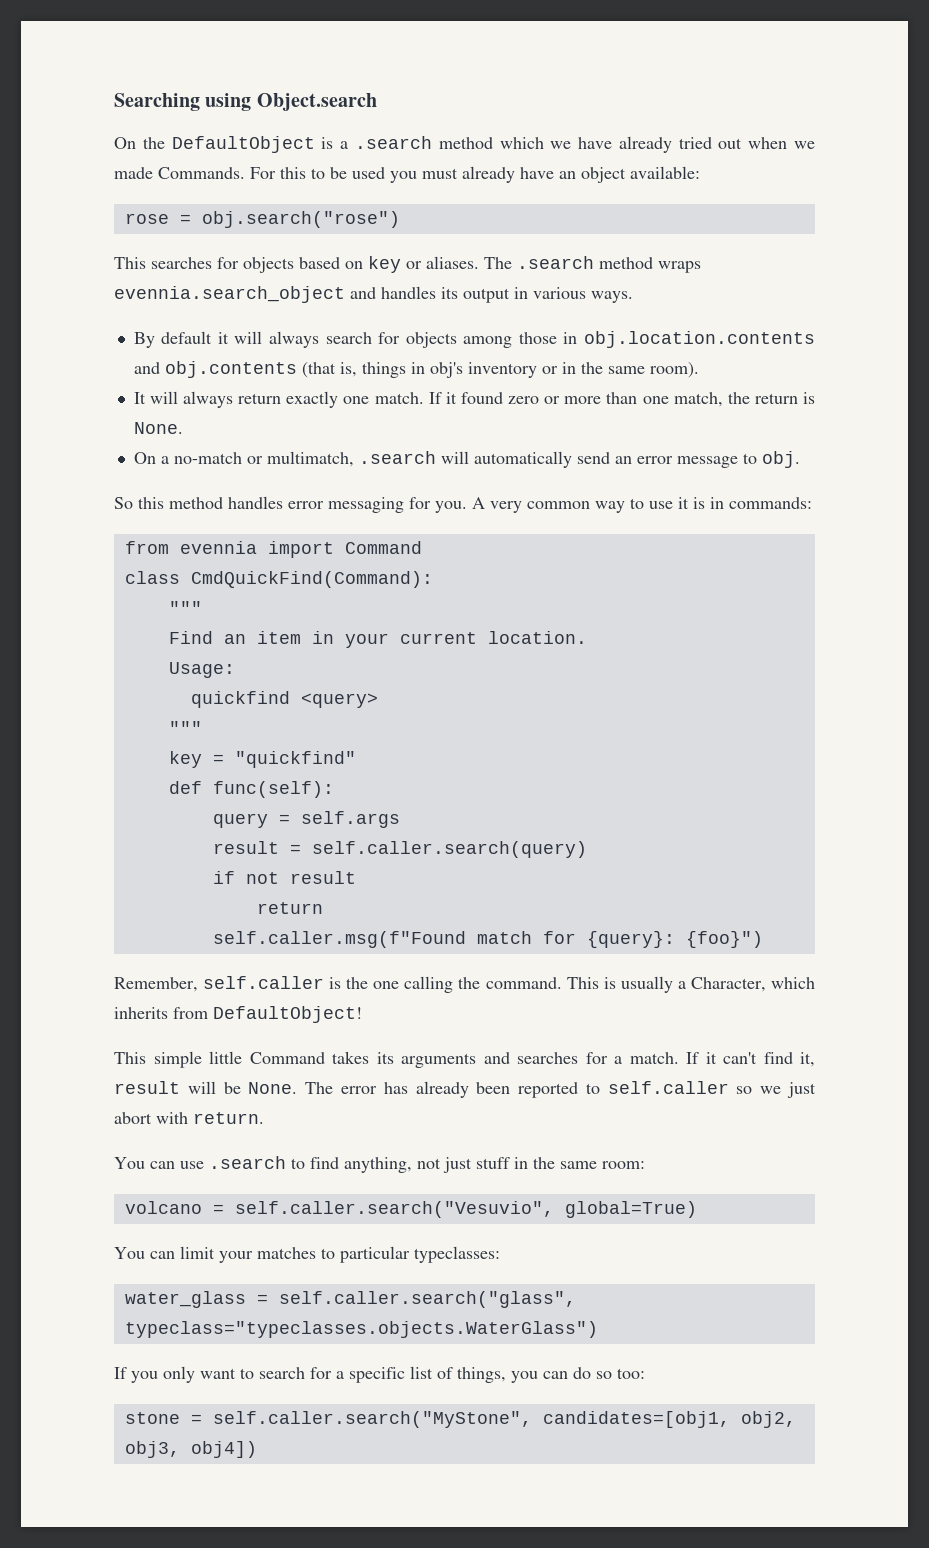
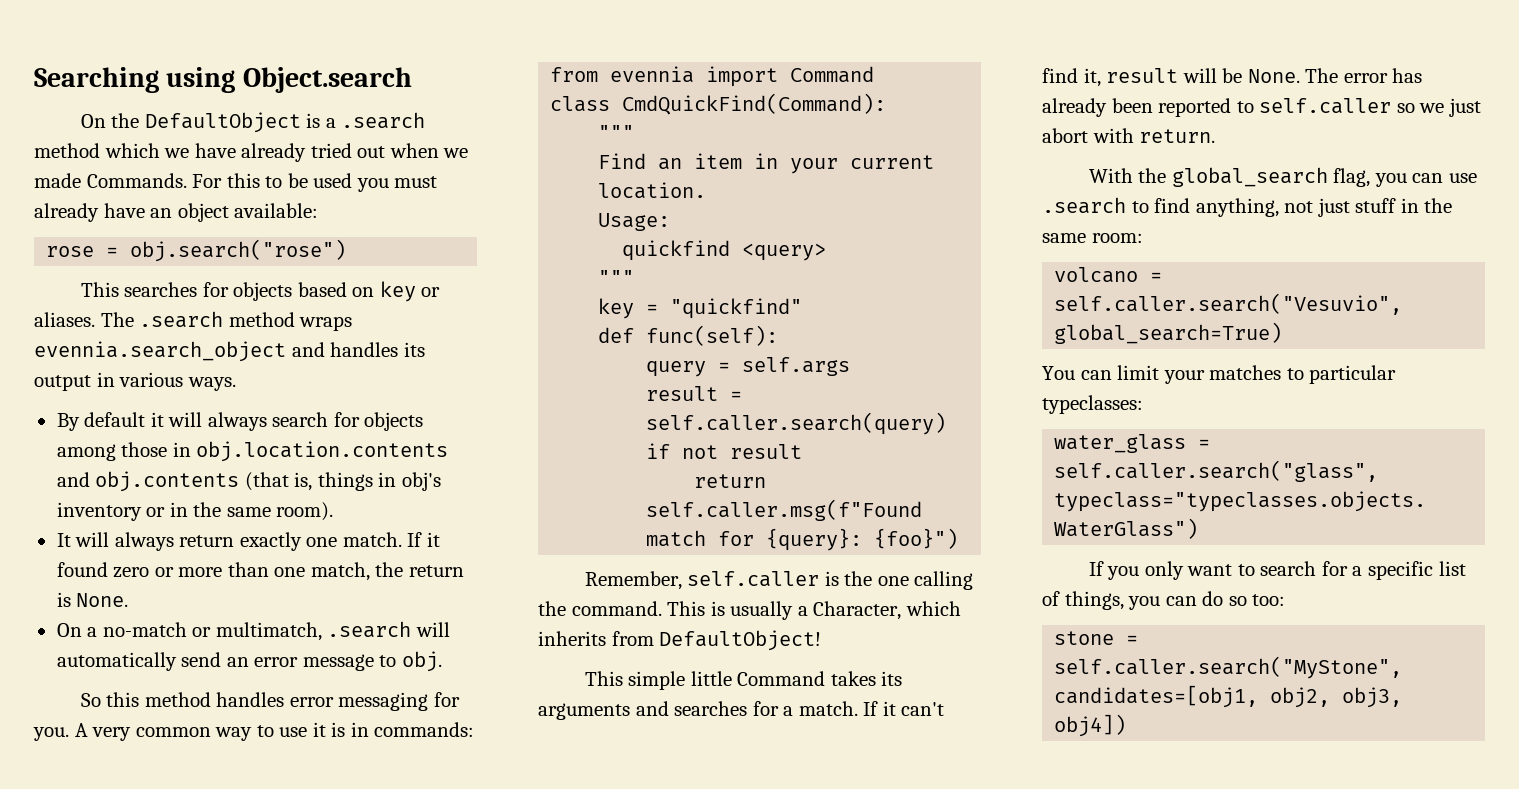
[114,1157,145,1169] You -> [1088,167,1407,187] With the global_search flag, you
[564,1201,697,1218] global=True) -> [1054,322,1283,344] global_search=True)

